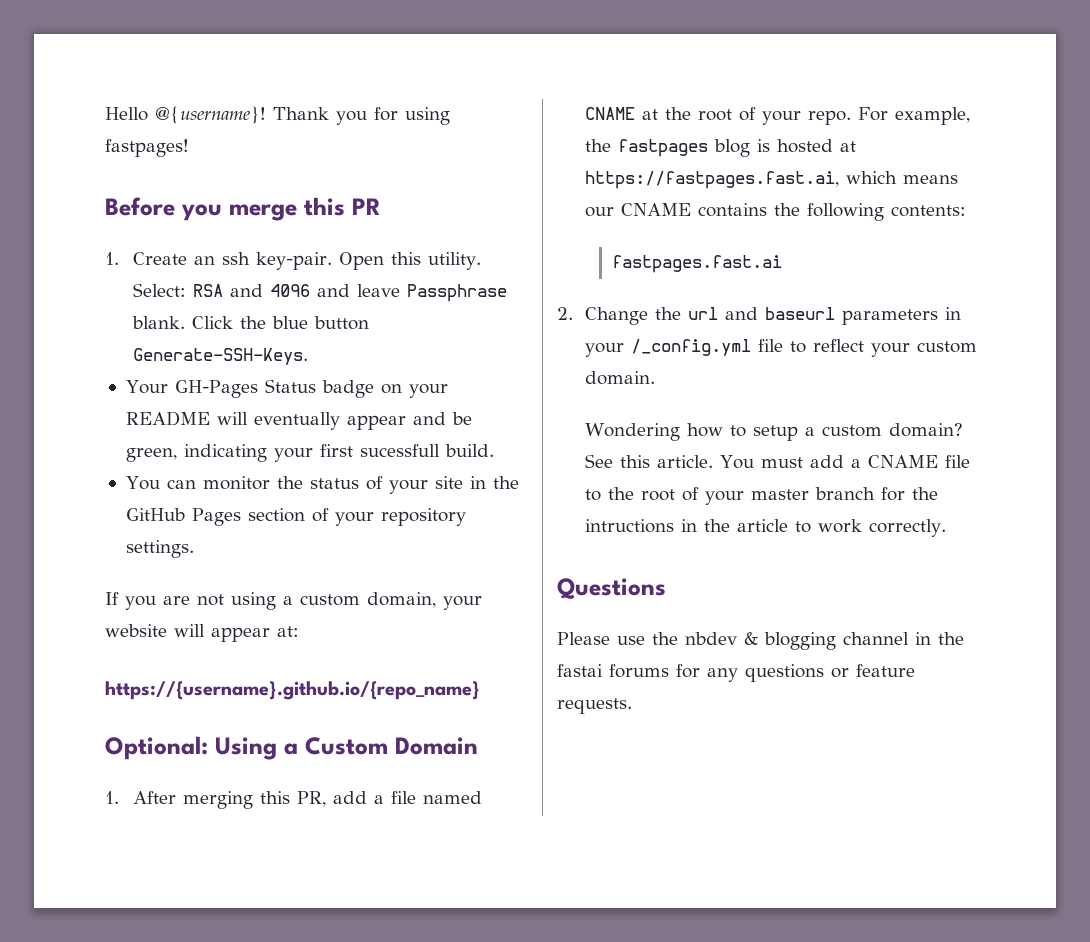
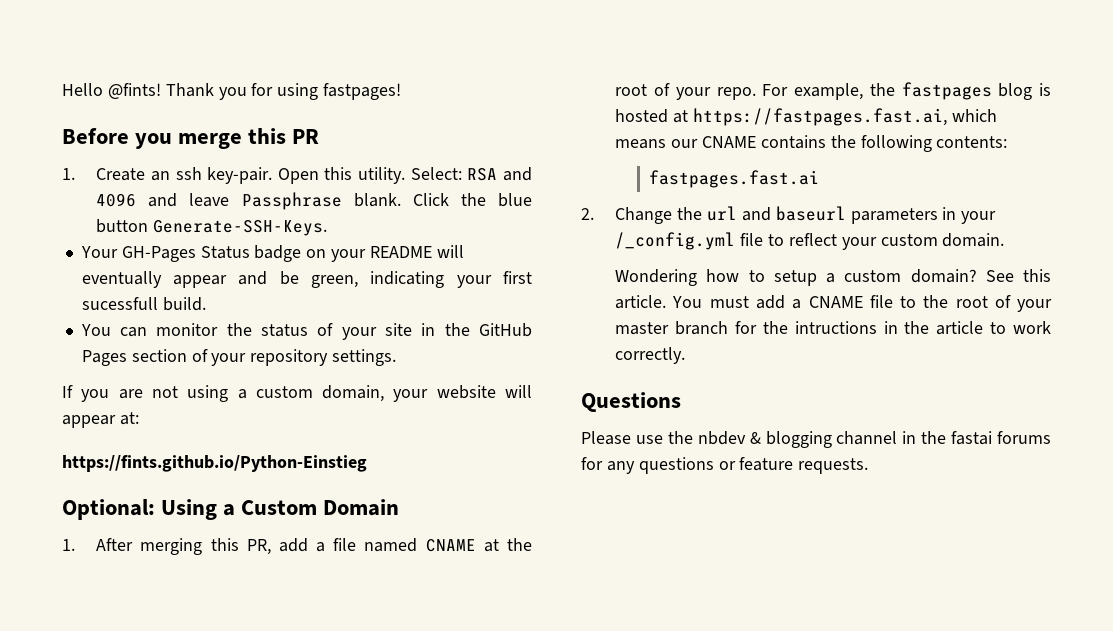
[155,106,266,124] @{username}! -> [107,83,161,99] @fints!
[105,681,480,700] https://{username}.github.io/{repo_name} -> [62,455,367,472] https://fints.github.io/Python-Einstieg

